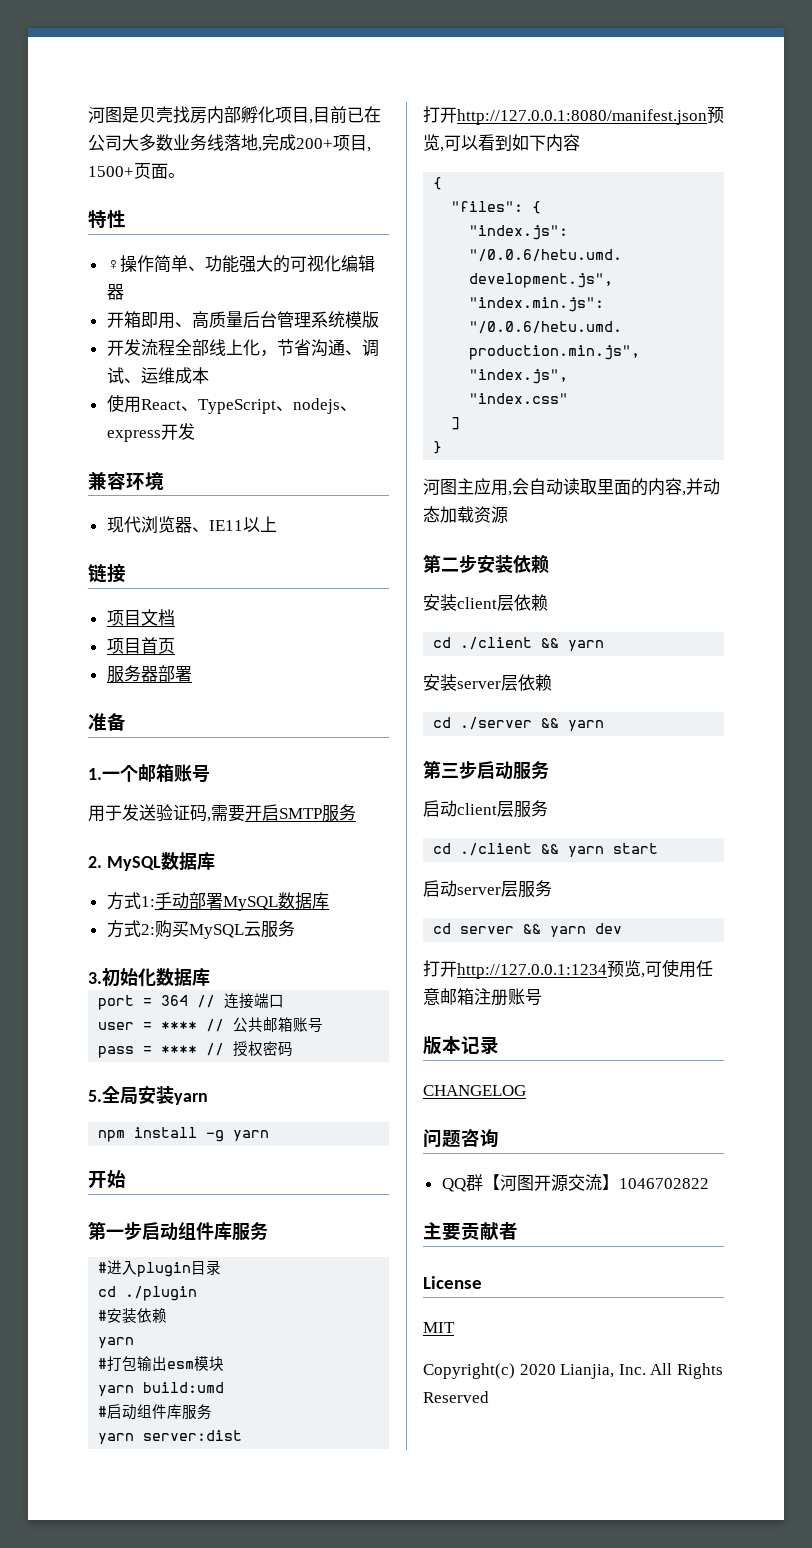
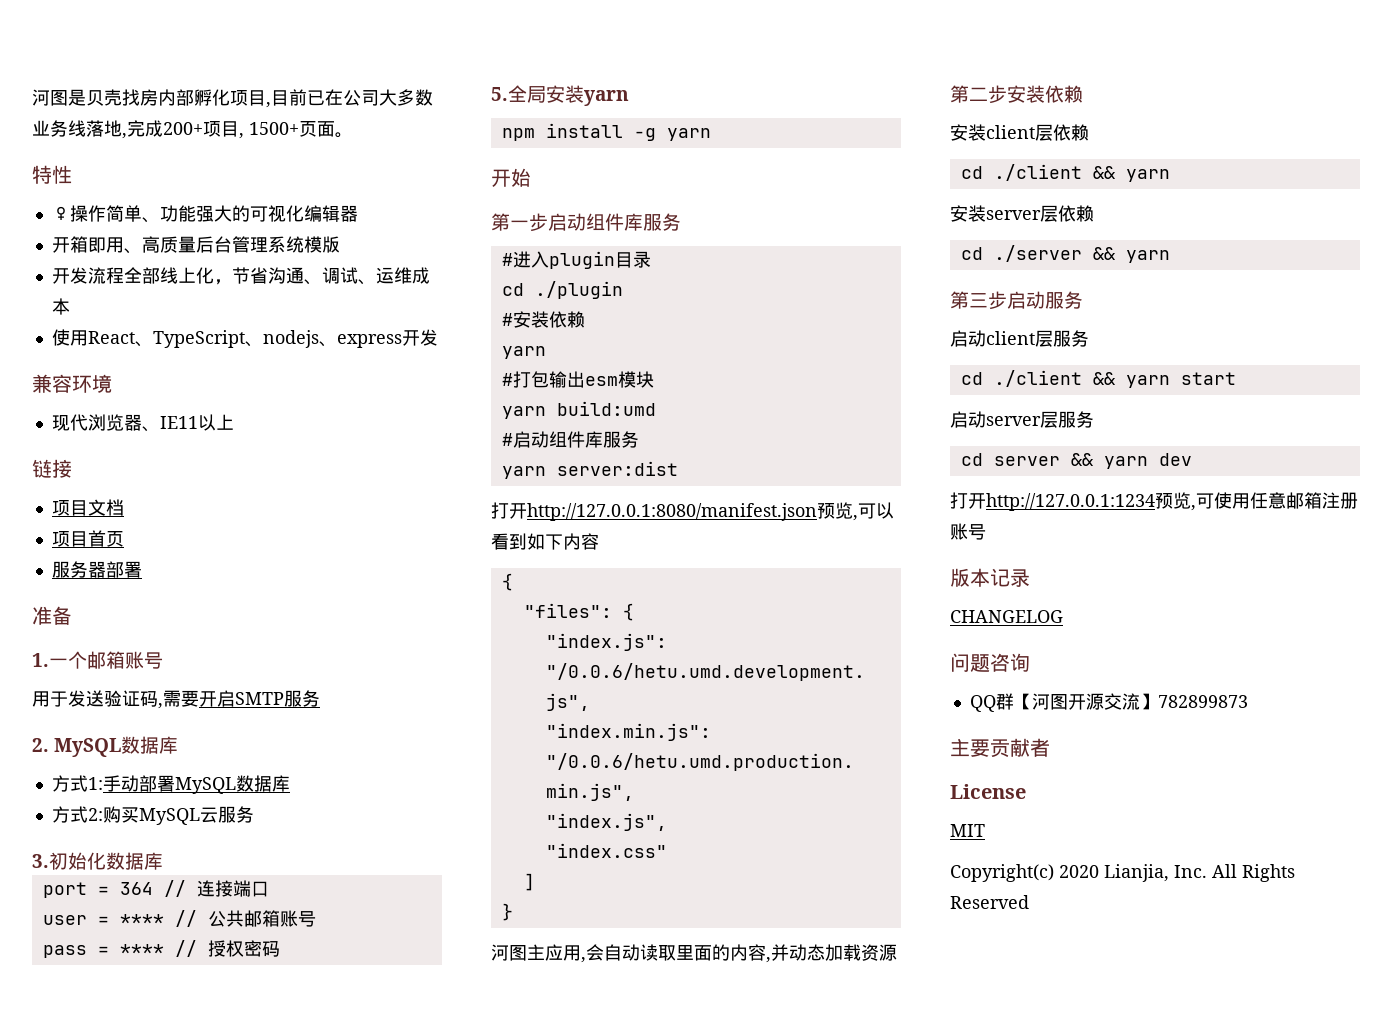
[618,1178,709,1189] 1046702822 -> [1157,695,1248,708] 782899873

